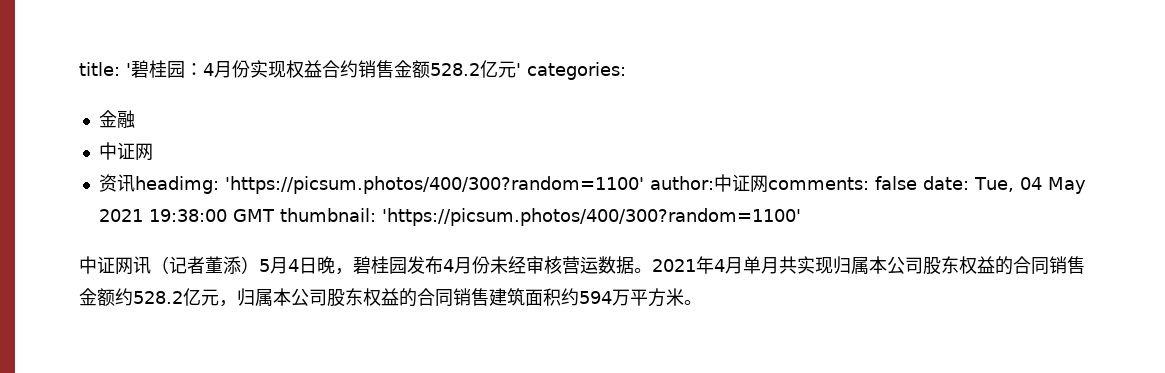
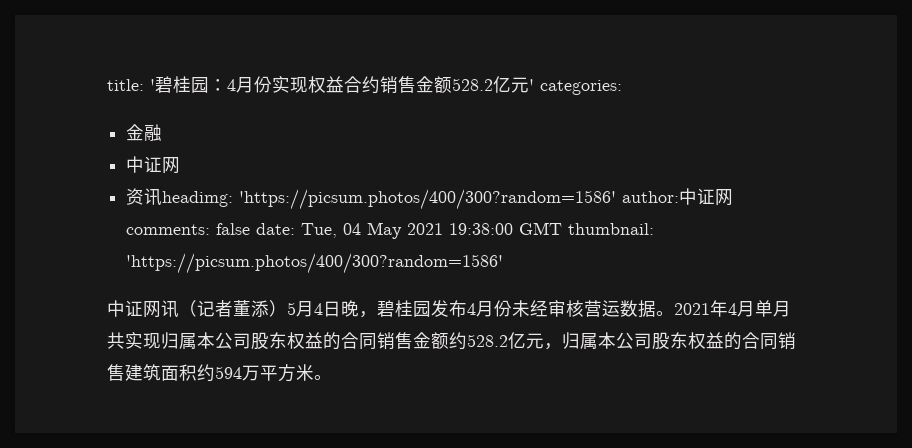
[224,176,644,194] 'https://picsum.photos/400/300?random=1100' -> [239,189,617,210] 'https://picsum.photos/400/300?random=1586'
[381,208,801,226] 'https://picsum.photos/400/300?random=1100' -> [126,253,504,274] 'https://picsum.photos/400/300?random=1586'

